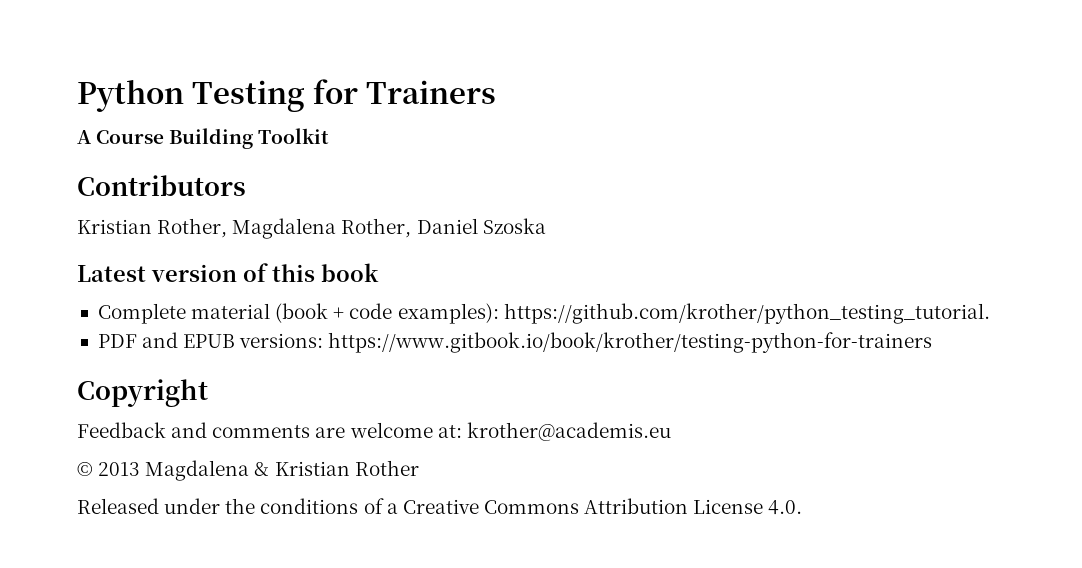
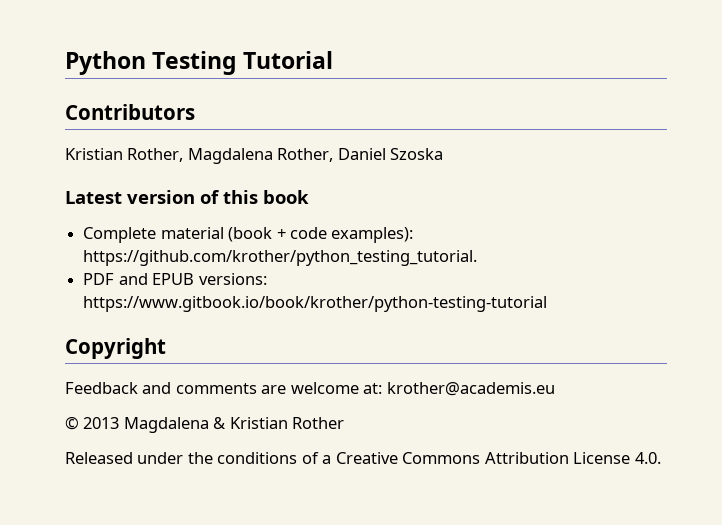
[312,79,496,104] [77,128,330,149] for Trainers // A Course Building Toolkit -> [243,51,334,69] Tutorial
[328,332,933,353] https://www.gitbook.io/book/krother/testing-python-for-trainers -> [83,296,548,312] https://www.gitbook.io/book/krother/python-testing-tutorial

